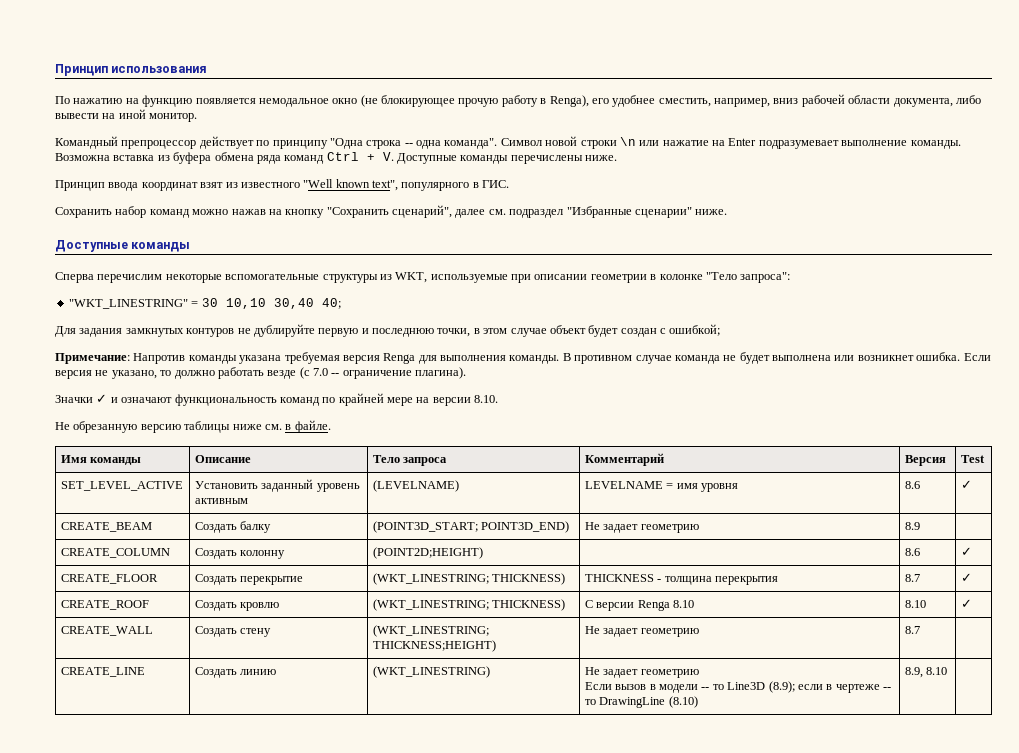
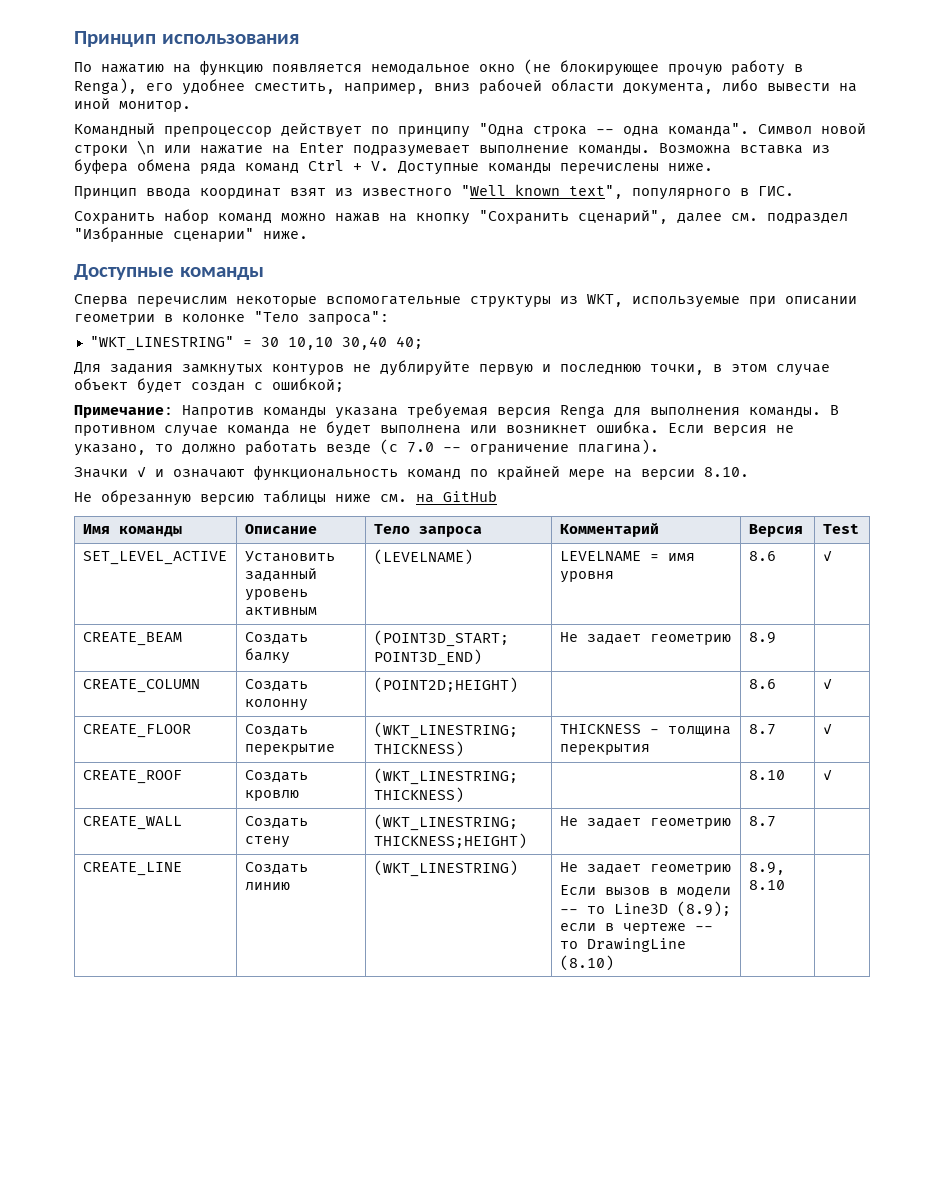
[285,420,331,433] в файле. -> [416,490,497,503] на GitHub
[584,600,695,611] С версии Renga 8.10 -> (464, 795) none

